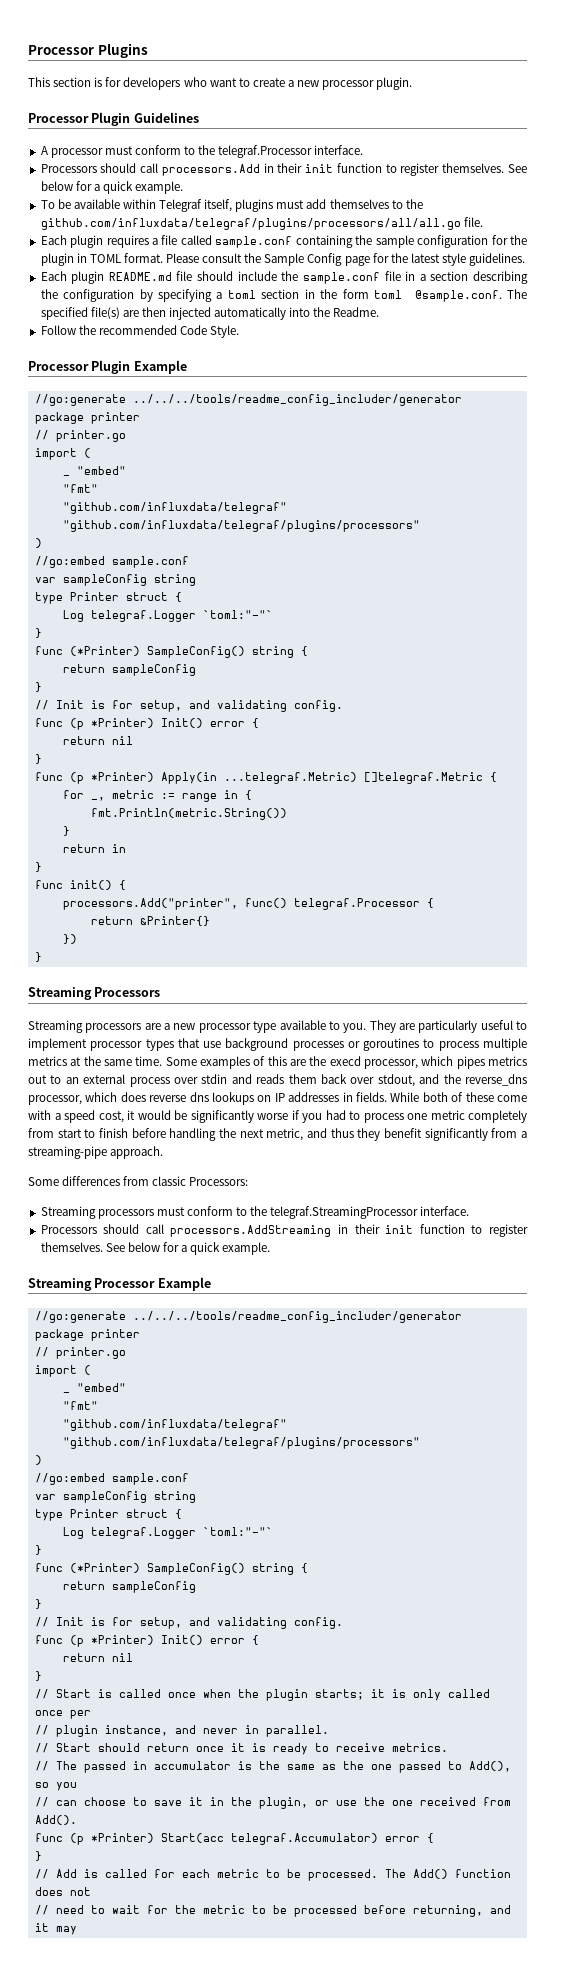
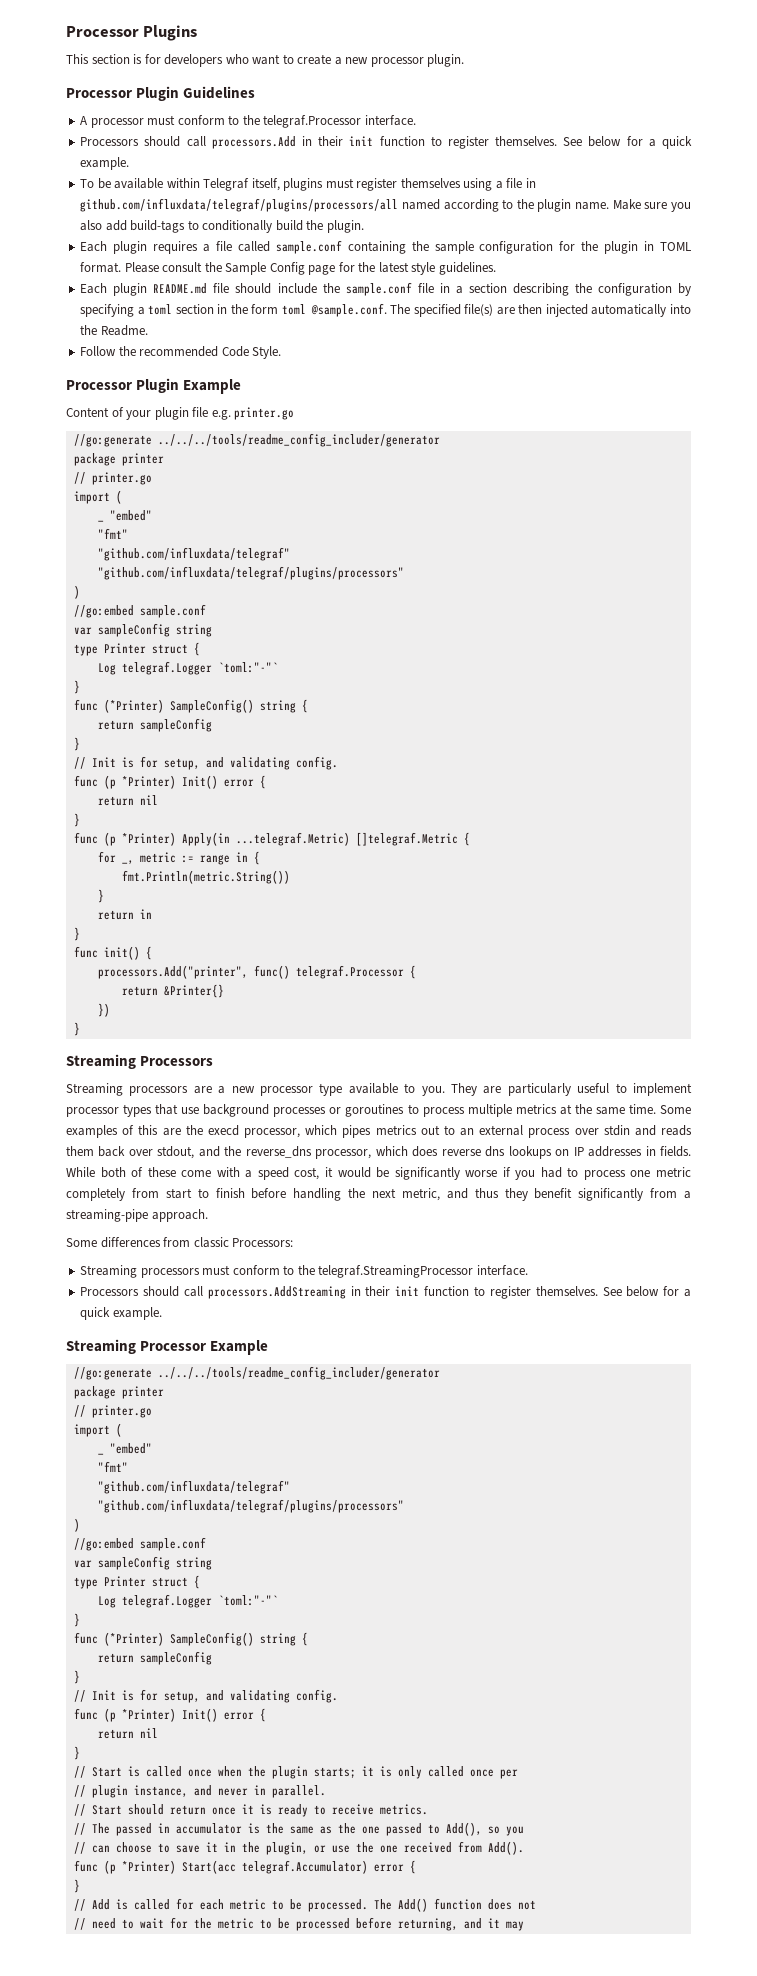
[306,199,423,209] [40,217,483,230] add themselves to the github.com/influxdata/telegraf/plugins/processors/all/all.go file. -> [356,178,536,191] [80,198,691,212] [80,220,364,233] register themselves using a file in github.com/influxdata/telegraf/plugins/processors/all named according to the plugin name. Make sure you also add build-tags to conditionally build the plugin.
(187, 367) none -> [66,407,295,420] // Content of your plugin file e.g. printer.go

